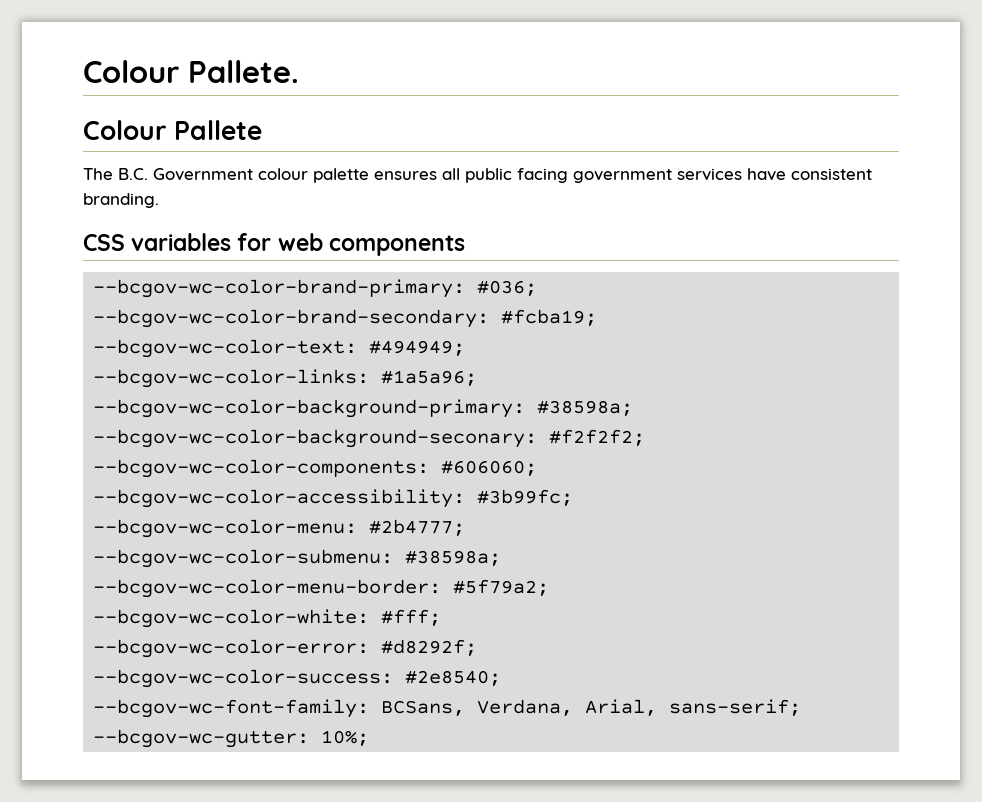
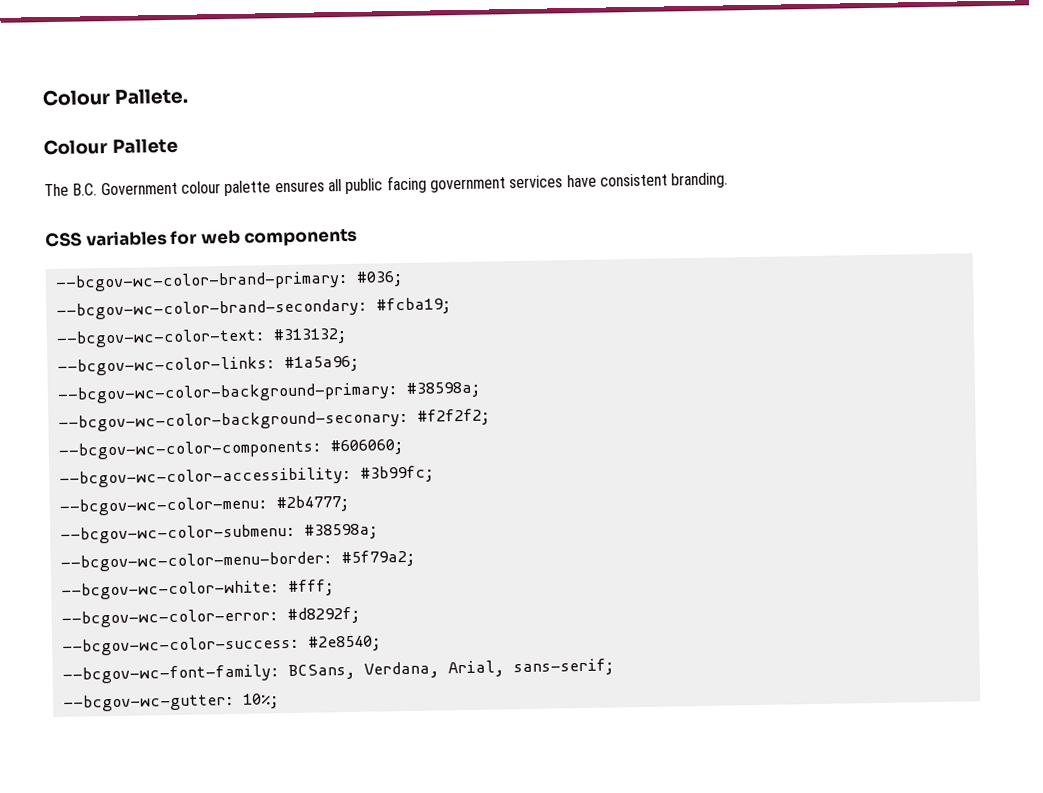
[369,340,466,356] #494949; -> [272,327,348,345] #313132;

